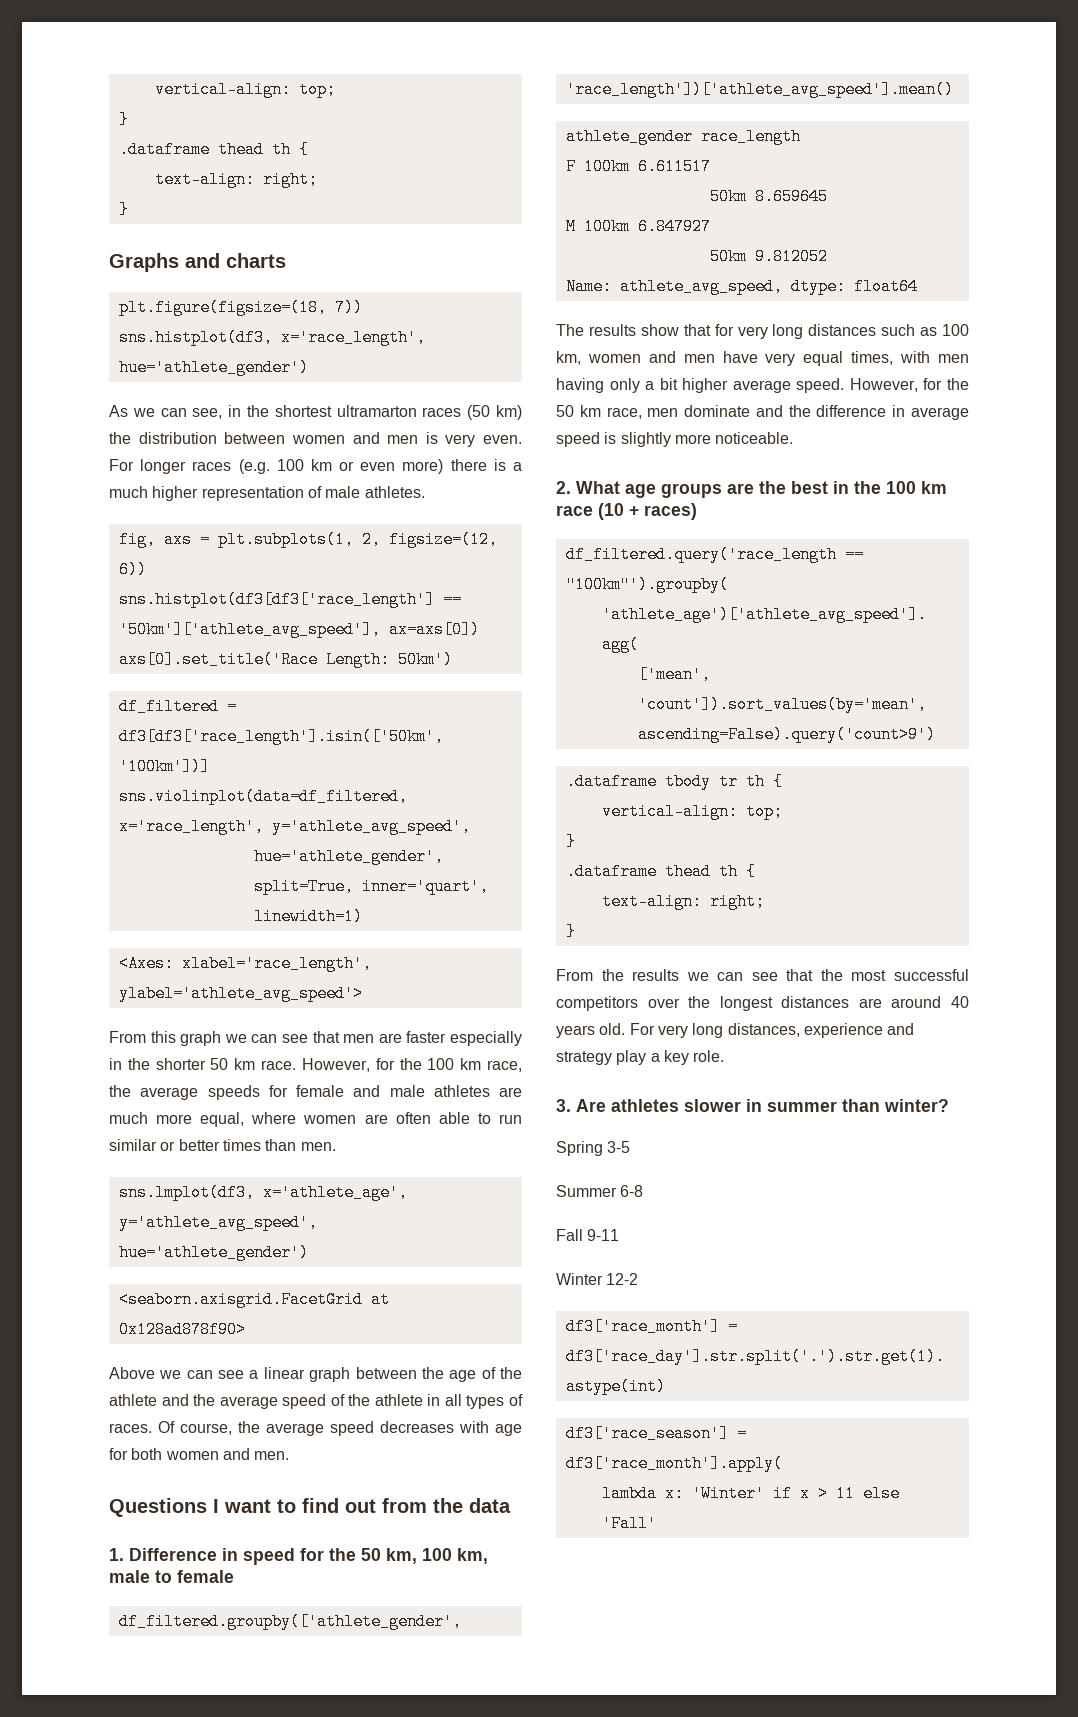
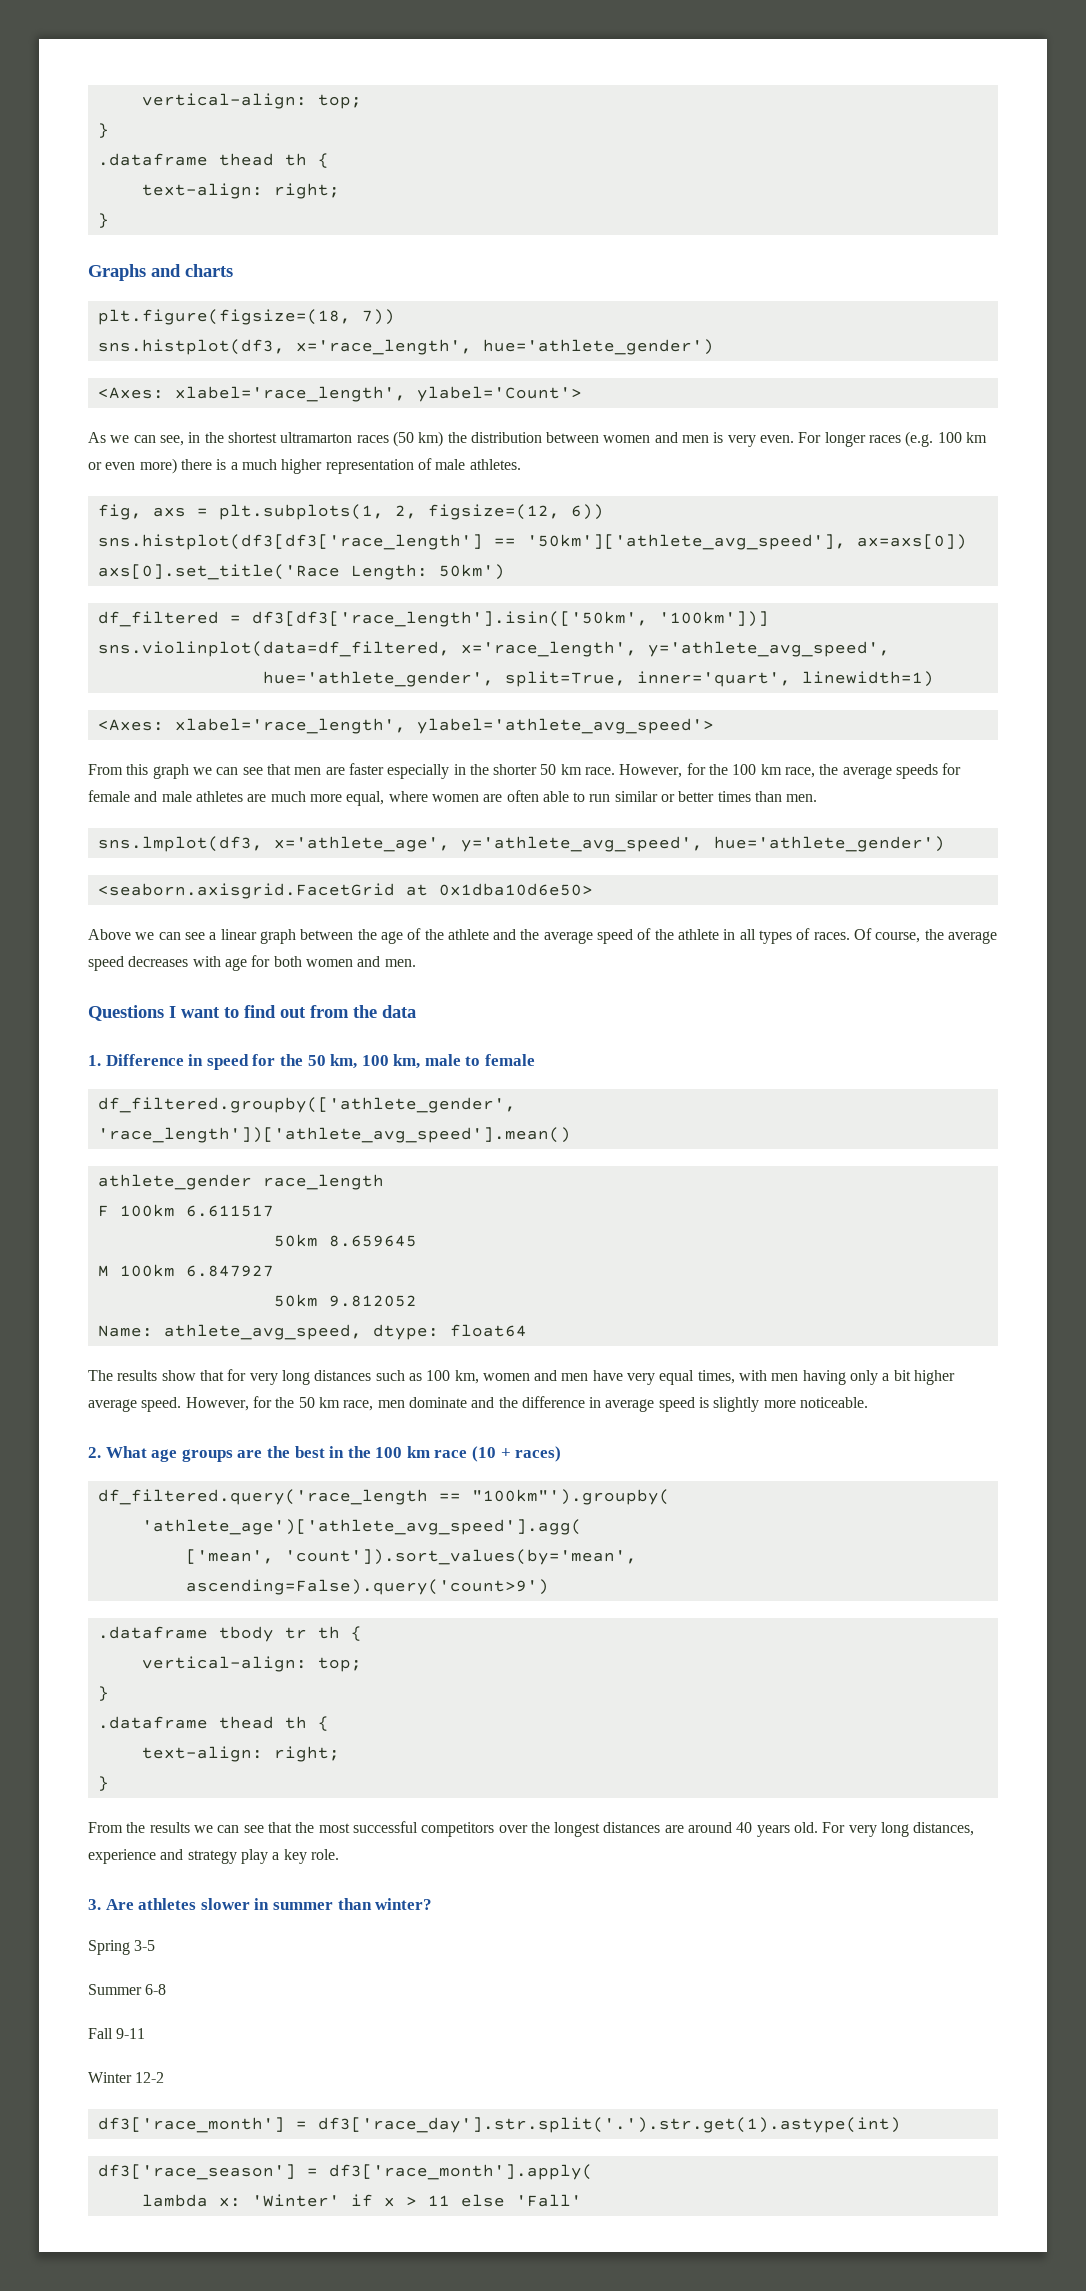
(309, 367) none -> [97,386,582,402] // <Axes: xlabel='race_length', ylabel='Count'>
[118,1321,246,1338] 0x128ad878f90> -> [438,883,593,896] 0x1dba10d6e50>

